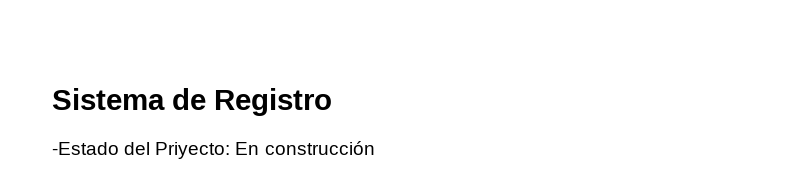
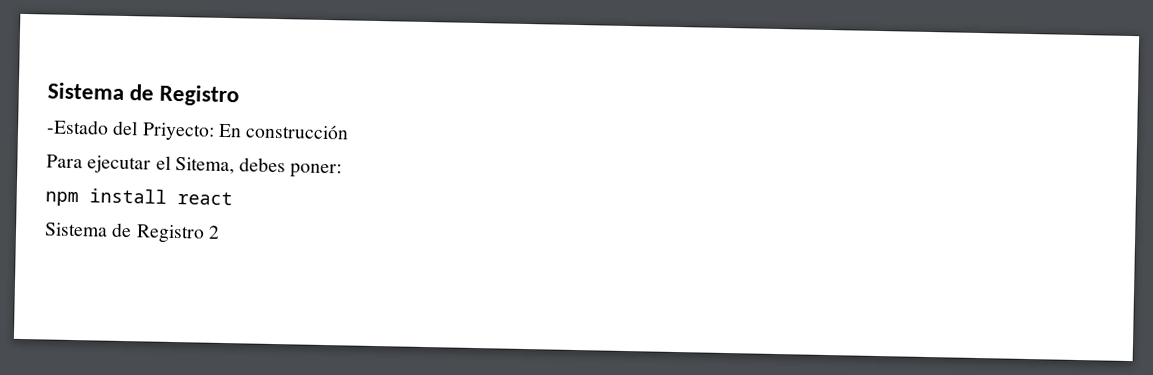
(375, 148) none -> [46,154,343,179] [45,188,233,207] [44,222,220,244] // Para ejecutar el Sitema, debes poner: // npm install react // Sistema de Registro 2

